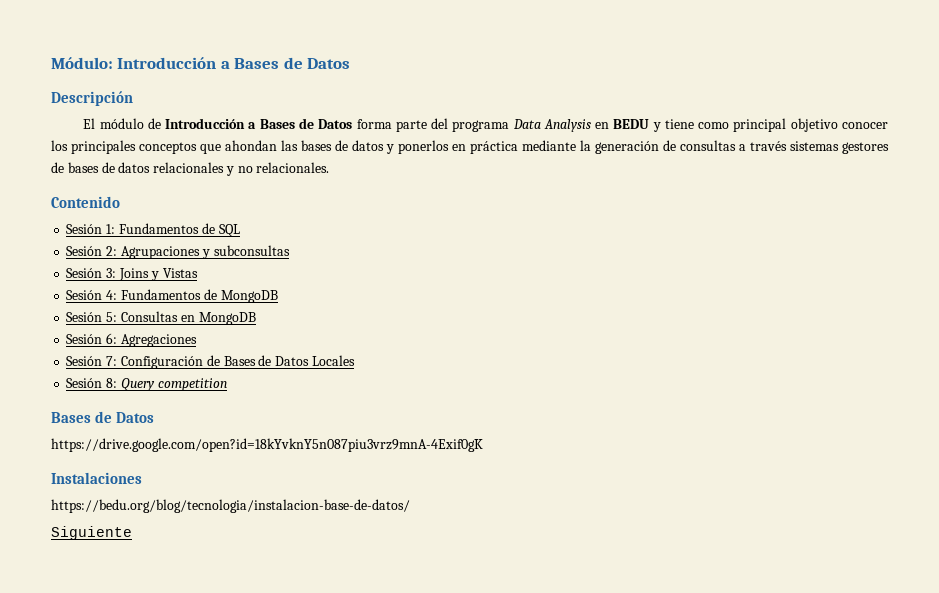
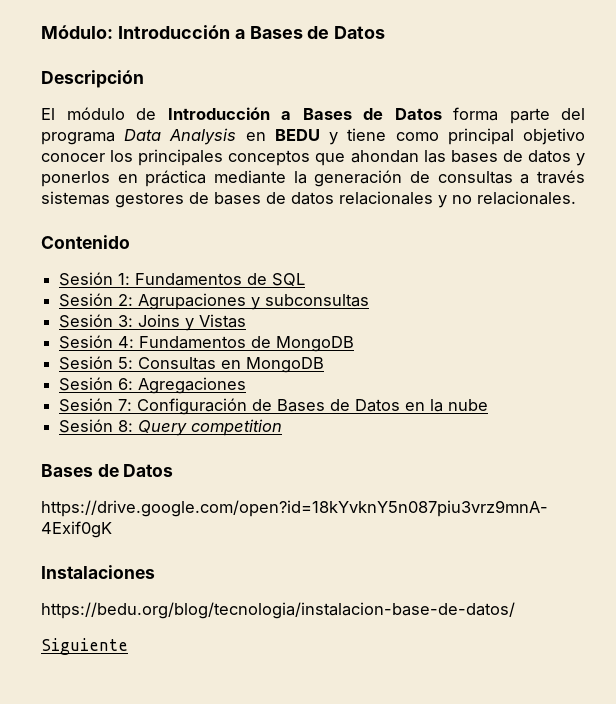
[311,355,355,366] Locales -> [405,399,489,412] en la nube

